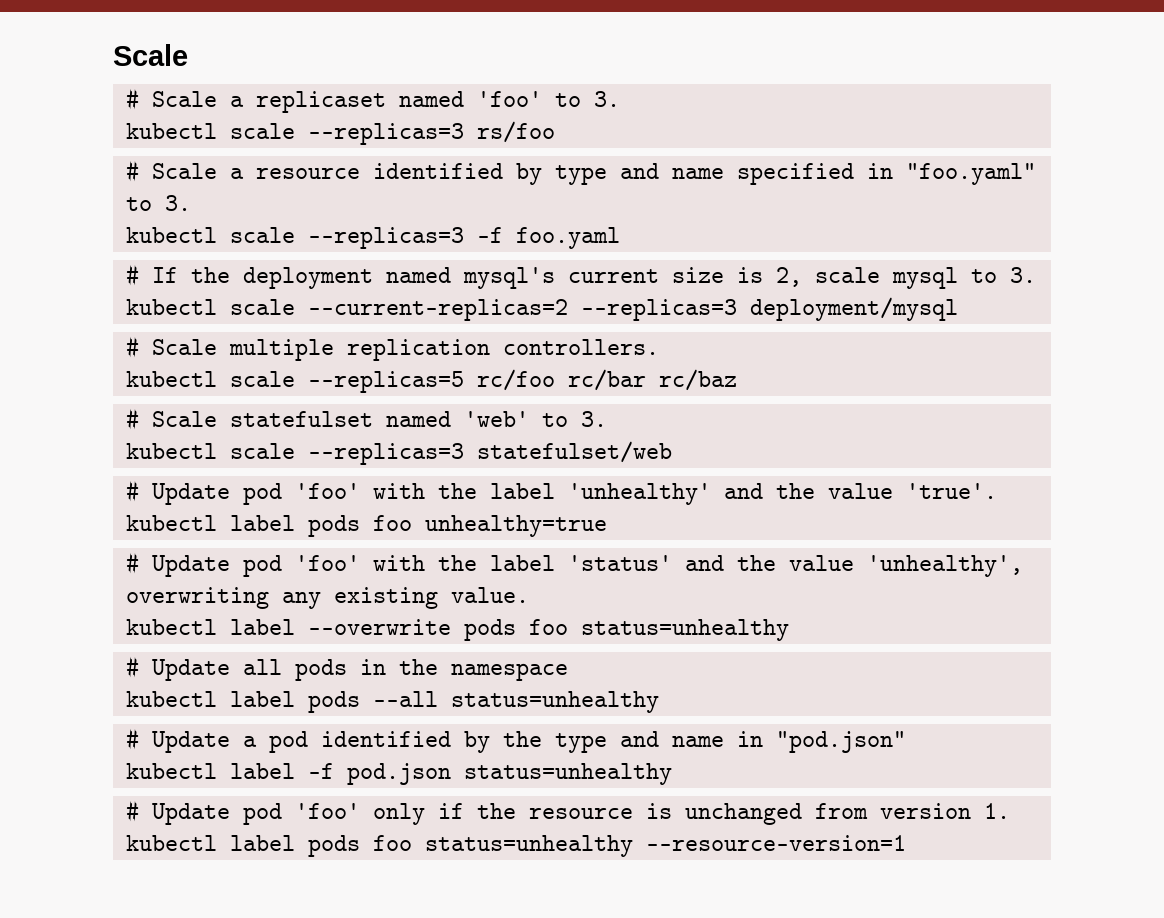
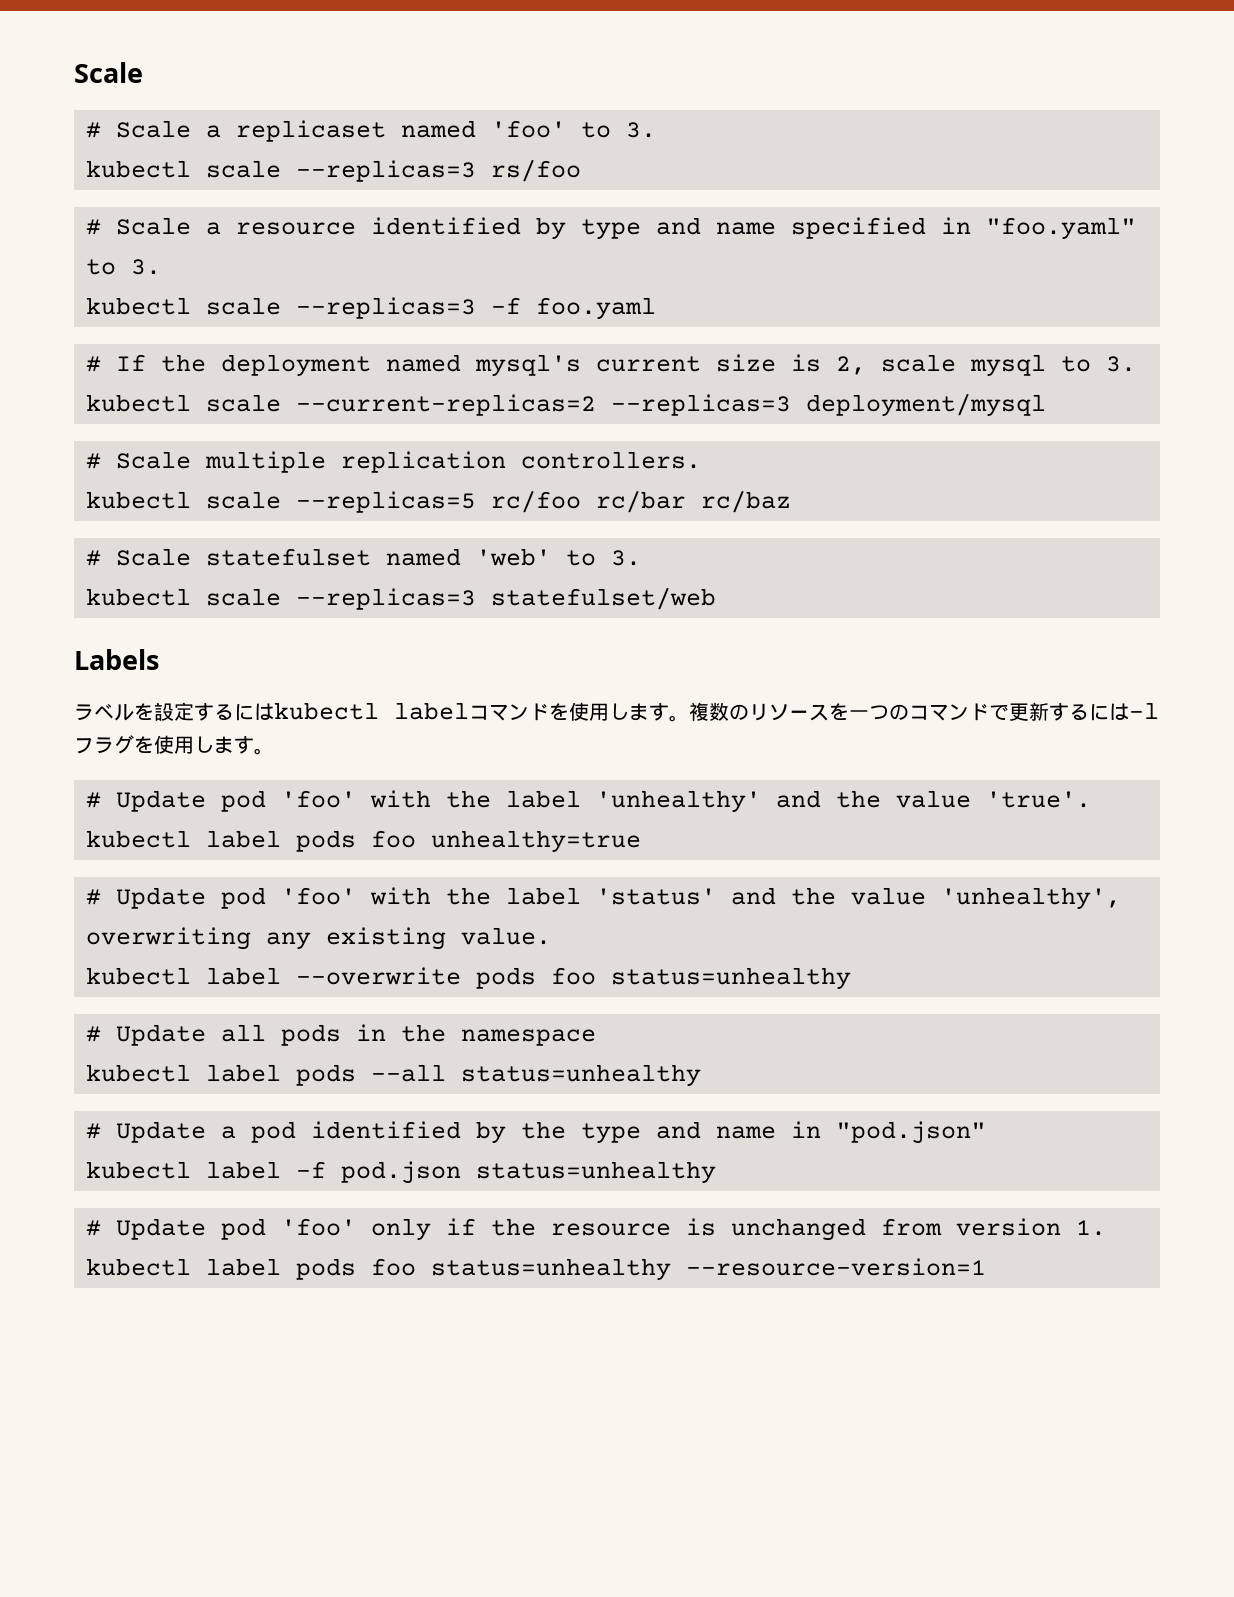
(672, 452) none -> [74,649,159,670] [74,702,1159,722] [74,735,274,755] // Labels // ラベルを設定するにはkubectl labelコマンドを使用します。複数のリソースを一つのコマンドで更新するには-lフラグを使用します。

